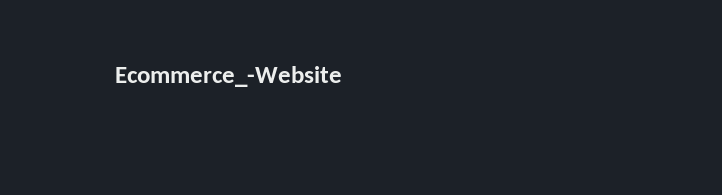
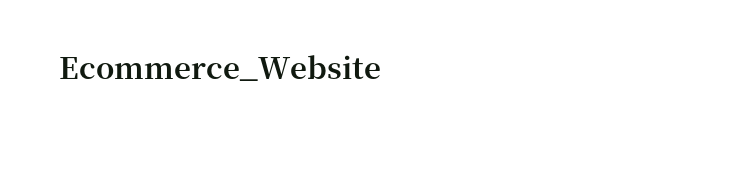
[115,66,342,87] Ecommerce_-Website -> [59,55,381,81] Ecommerce_Website

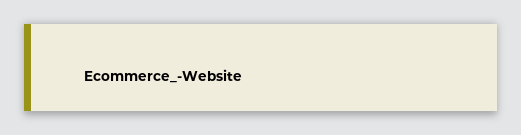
[59,55,381,81] Ecommerce_Website -> [84,69,242,83] Ecommerce_-Website

